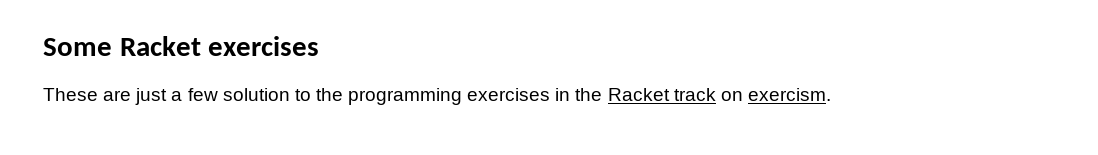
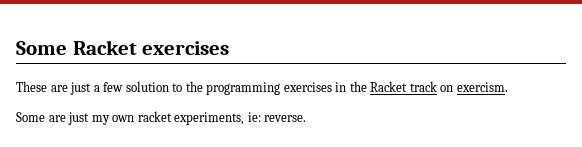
(831, 94) none -> [16,111,307,125] // Some are just my own racket experiments, ie: reverse.

